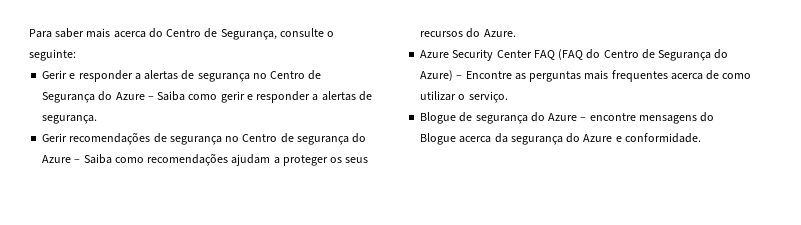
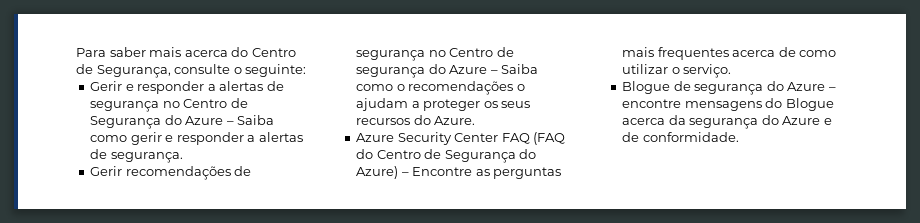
[147,153,229,166] recomendações -> [396,81,525,95] o recomendações o
(622, 139) none -> [622,132,640,142] de

